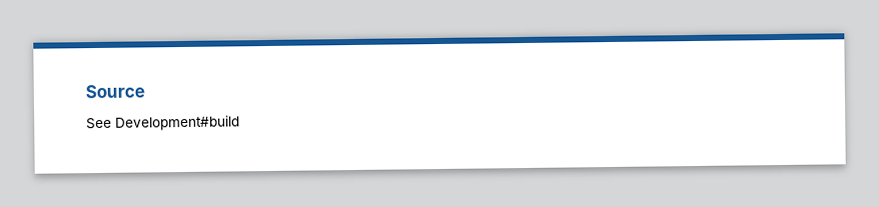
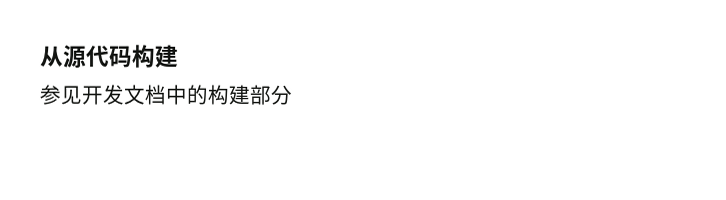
[85,84,145,99] [86,115,240,131] Source // See Development#build -> [40,44,179,69] [39,84,293,105] 从源代码构建 // 参见开发文档中的构建部分

